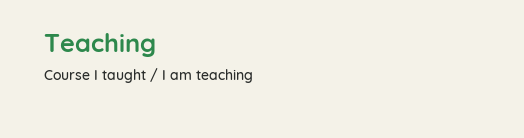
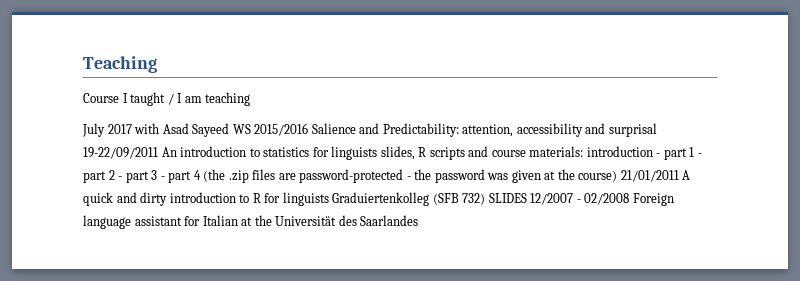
(253, 76) none -> [82,123,657,137] [83,146,702,160] [83,169,691,183] [83,192,674,206] [83,215,419,229] // July 2017 with Asad Sayeed WS 2015/2016 Salience and Predictability: attention, accessibility and surprisal 19-22/09/2011 An introduction to statistics for linguists slides, R scripts and course materials: introduction - part 1 - part 2 - part 3 - part 4 (the .zip files are password-protected - the password was given at the course) 21/01/2011 A quick and dirty introduction to R for linguists Graduiertenkolleg (SFB 732) SLIDES 12/2007 - 02/2008 Foreign language assistant for Italian at the Universität des Saarlandes

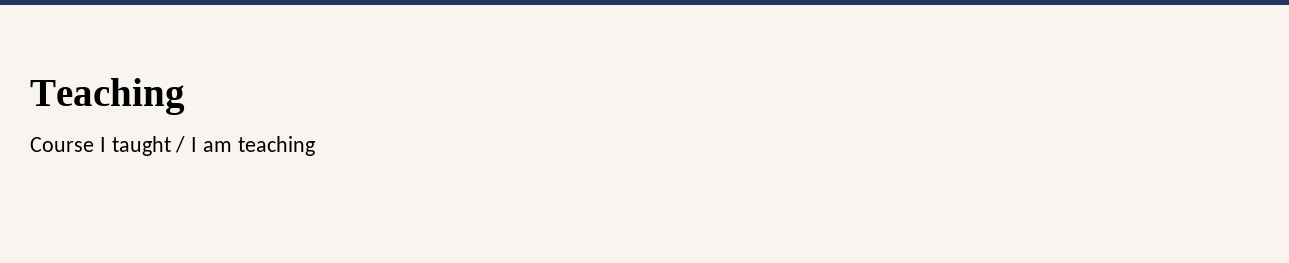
[82,123,657,137] [83,146,702,160] [83,169,691,183] [83,192,674,206] [83,215,419,229] // July 2017 with Asad Sayeed WS 2015/2016 Salience and Predictability: attention, accessibility and surprisal 19-22/09/2011 An introduction to statistics for linguists slides, R scripts and course materials: introduction - part 1 - part 2 - part 3 - part 4 (the .zip files are password-protected - the password was given at the course) 21/01/2011 A quick and dirty introduction to R for linguists Graduiertenkolleg (SFB 732) SLIDES 12/2007 - 02/2008 Foreign language assistant for Italian at the Universität des Saarlandes -> (315, 146) none

